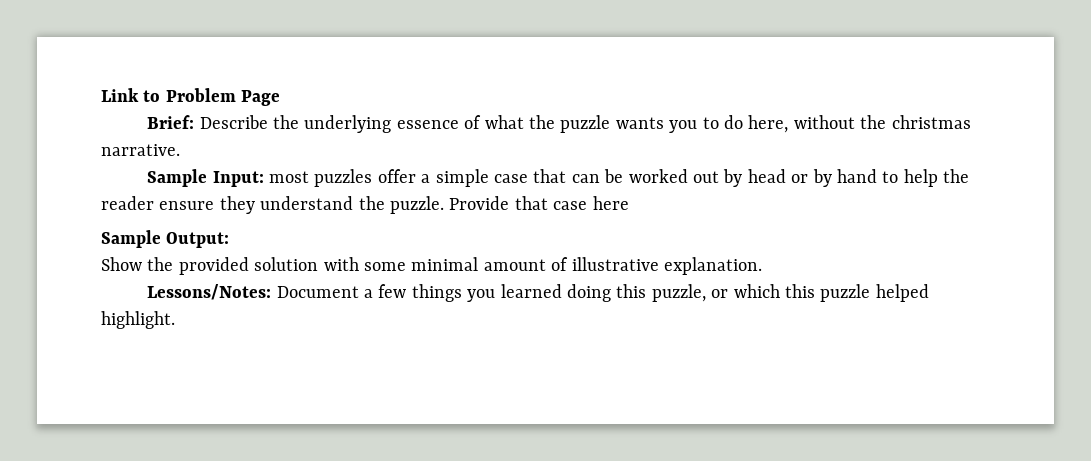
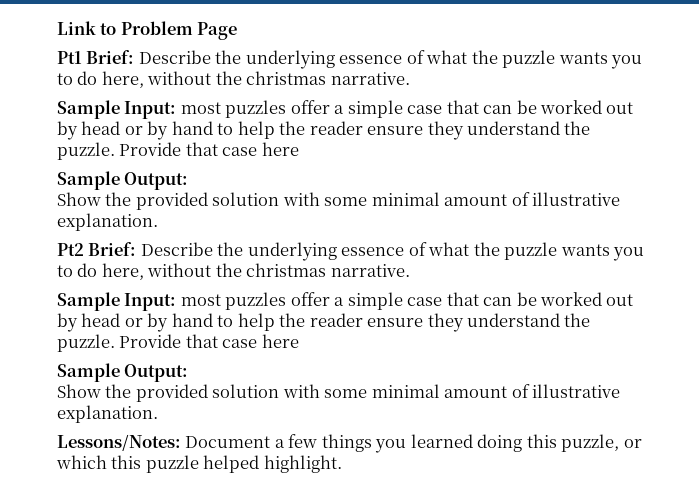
(281, 98) none -> [57,50,643,69] [57,71,410,88] [57,100,634,119] [57,121,591,140] [57,142,299,160] [57,171,189,190] [57,192,621,210] [57,213,158,231] [57,243,84,256] Pt1 Brief: Describe the underlying essence of what the puzzle wants you to do here, without the christmas narrative. // Sample Input: most puzzles offer a simple case that can be worked out by head or by hand to help the reader ensure they understand the puzzle. Provide that case here // Sample Output: // Show the provided solution with some minimal amount of illustrative explanation. // Pt2

